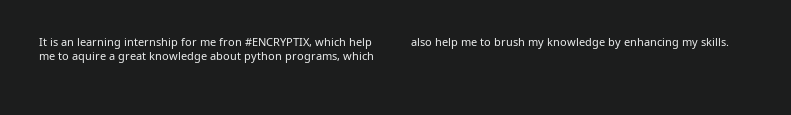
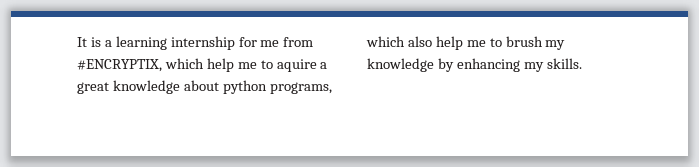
[61,40,74,46] an -> [104,40,112,47] a
[219,38,242,46] fron -> [283,37,314,47] from

